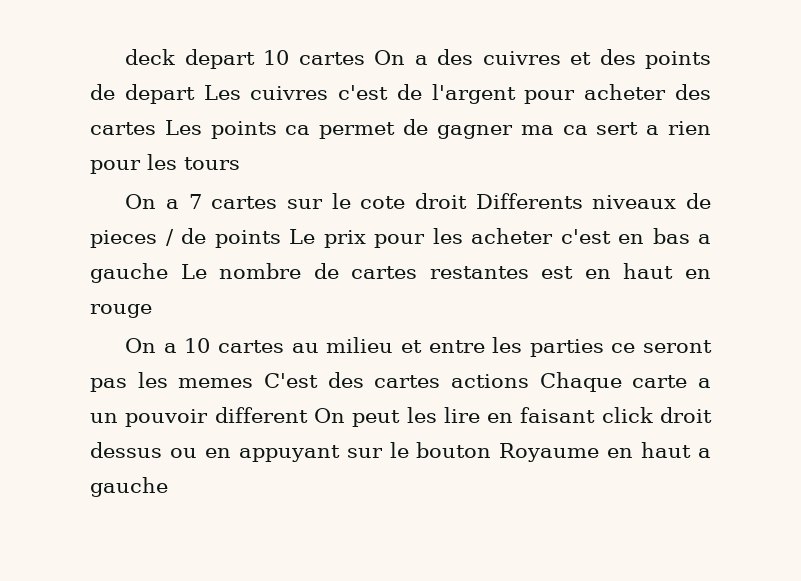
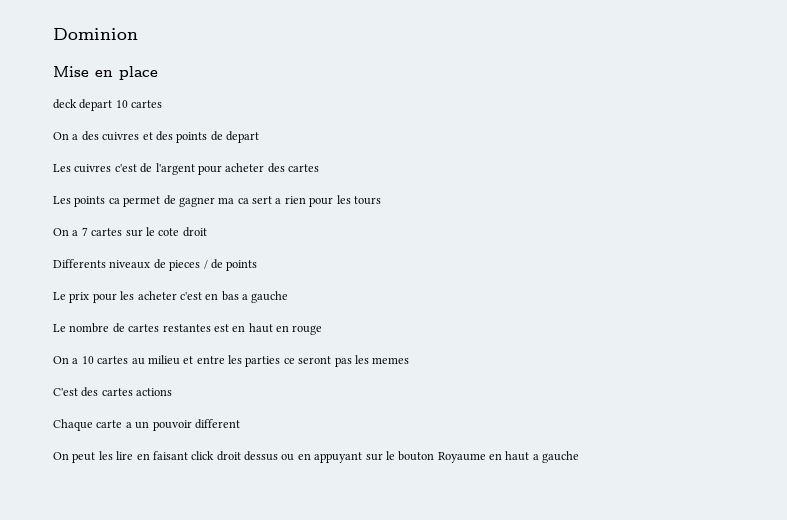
(125, 57) none -> [53,28,138,40] [53,66,158,80] Dominion // Mise en place //
(365, 58) none -> (163, 104) //
(195, 94) none -> (259, 137) //
(156, 128) none -> (319, 168) //
(467, 201) none -> (207, 232) //
(281, 239) none -> (258, 265) //
(168, 273) none -> (289, 297) //
(254, 383) none -> (410, 360) //
(529, 381) none -> (173, 392) //
(308, 415) none -> (240, 424) //

